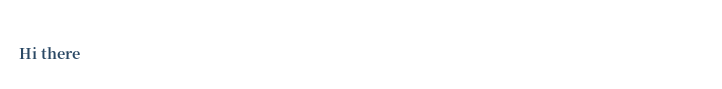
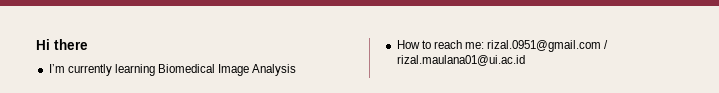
(80, 53) none -> [48,64,297,76] [396,40,609,52] [396,55,525,66] // I’m currently learning Biomedical Image Analysis // How to reach me: rizal.0951@gmail.com / rizal.maulana01@ui.ac.id

